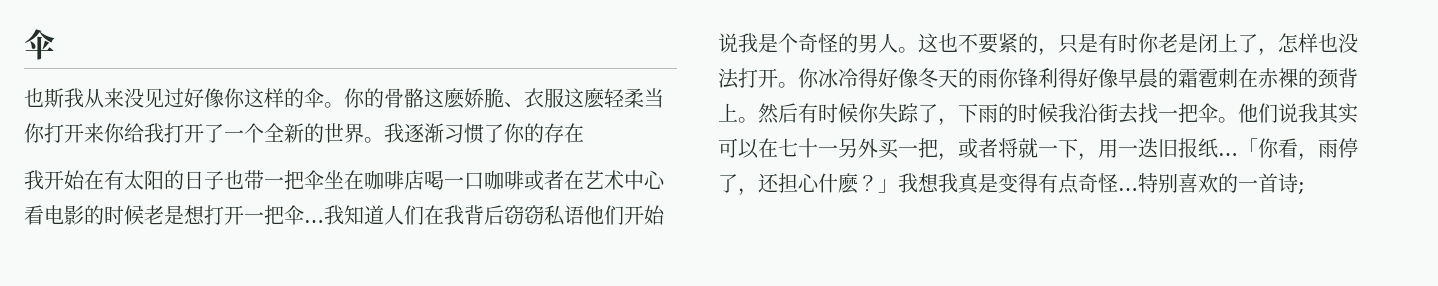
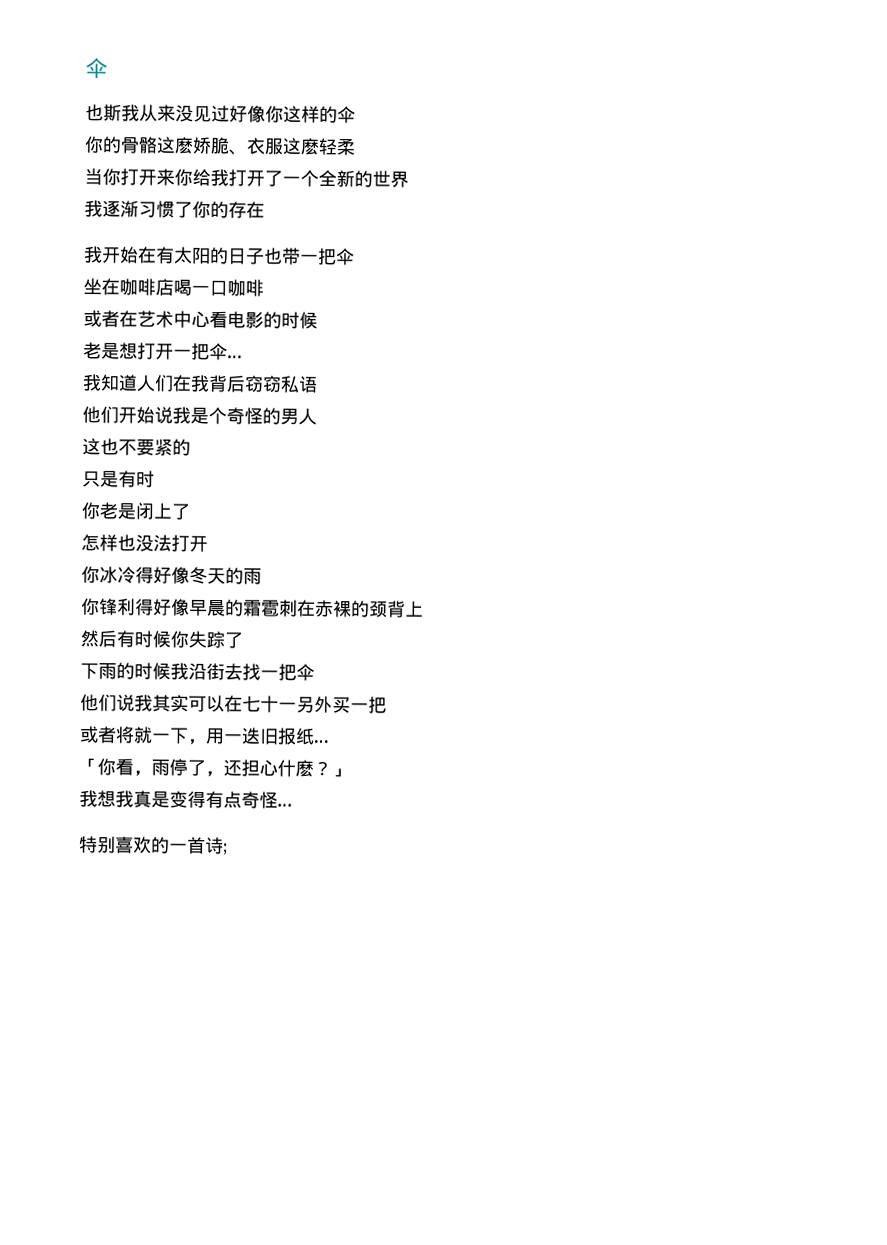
[324,102,344,108] 。 -> (356, 115) //
(644, 98) none -> (356, 147) //
[364,137,384,143] 。 -> (409, 179) //
(324, 180) none -> (355, 257) //
(524, 180) none -> (264, 288) //
(144, 215) none -> (318, 320) //
(324, 221) none -> (243, 357) //
(584, 215) none -> (318, 384) //
[898,47,918,53] 。 -> (317, 416) //
[1038,48,1058,56] ， -> (191, 447) //
(1138, 43) none -> (155, 479) //
[1258,48,1278,56] ， -> (190, 511) //
[778,82,798,88] 。 -> (208, 544) //
(998, 78) none -> (262, 576) //
[738,117,758,123] 。 -> (424, 608) //
[938,118,958,126] ， -> (243, 640) //
[1218,117,1238,123] 。 -> (315, 672) //
[938,153,958,161] ， -> (387, 705) //
(1238, 154) none -> (330, 741) //
(898, 186) none -> (350, 773) //
(1138, 189) none -> (293, 805) //

